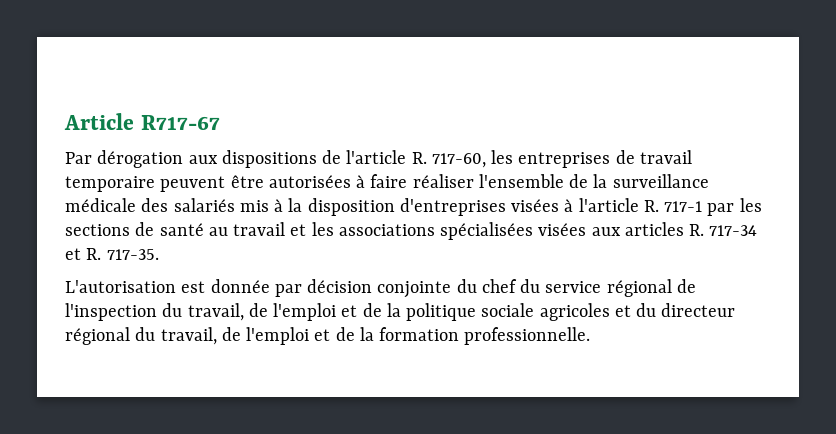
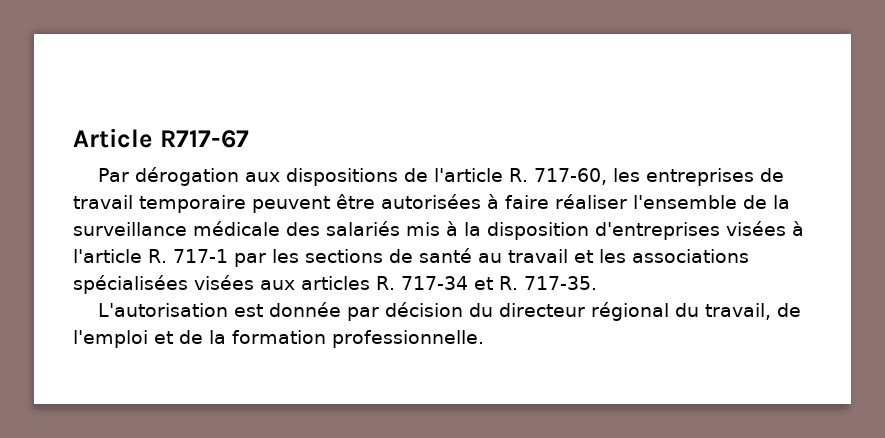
[377,279,696,298] [65,303,631,321] conjointe du chef du service régional de l'inspection du travail, de l'emploi et de la politique sociale agricoles et -> (464, 309) none

